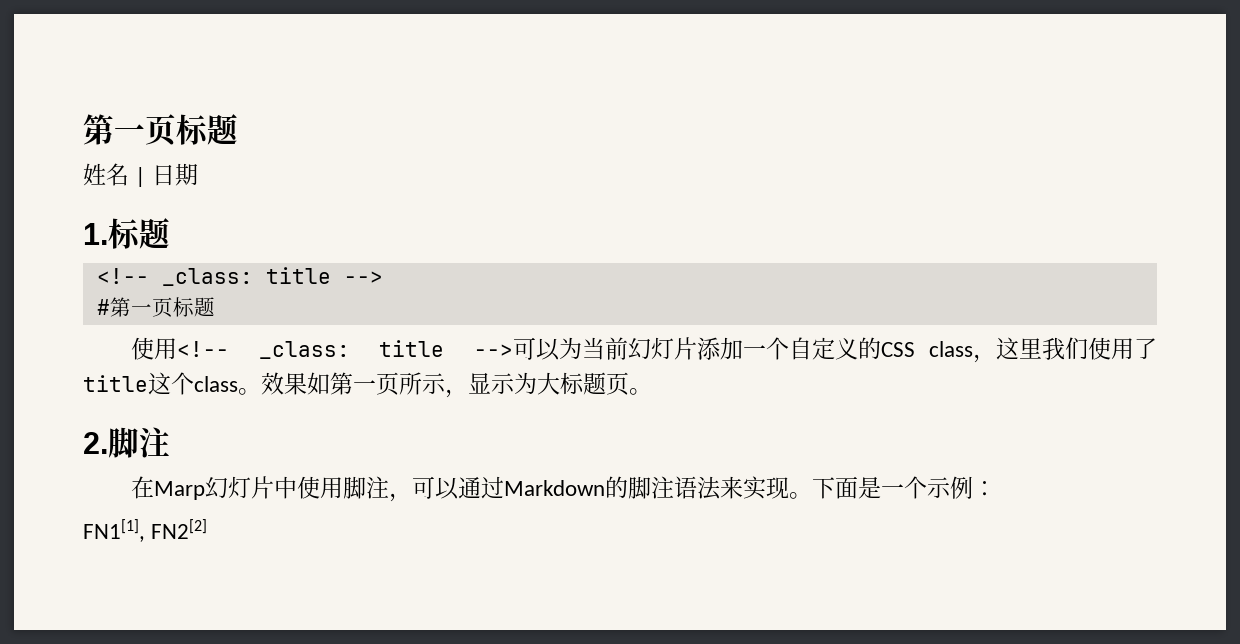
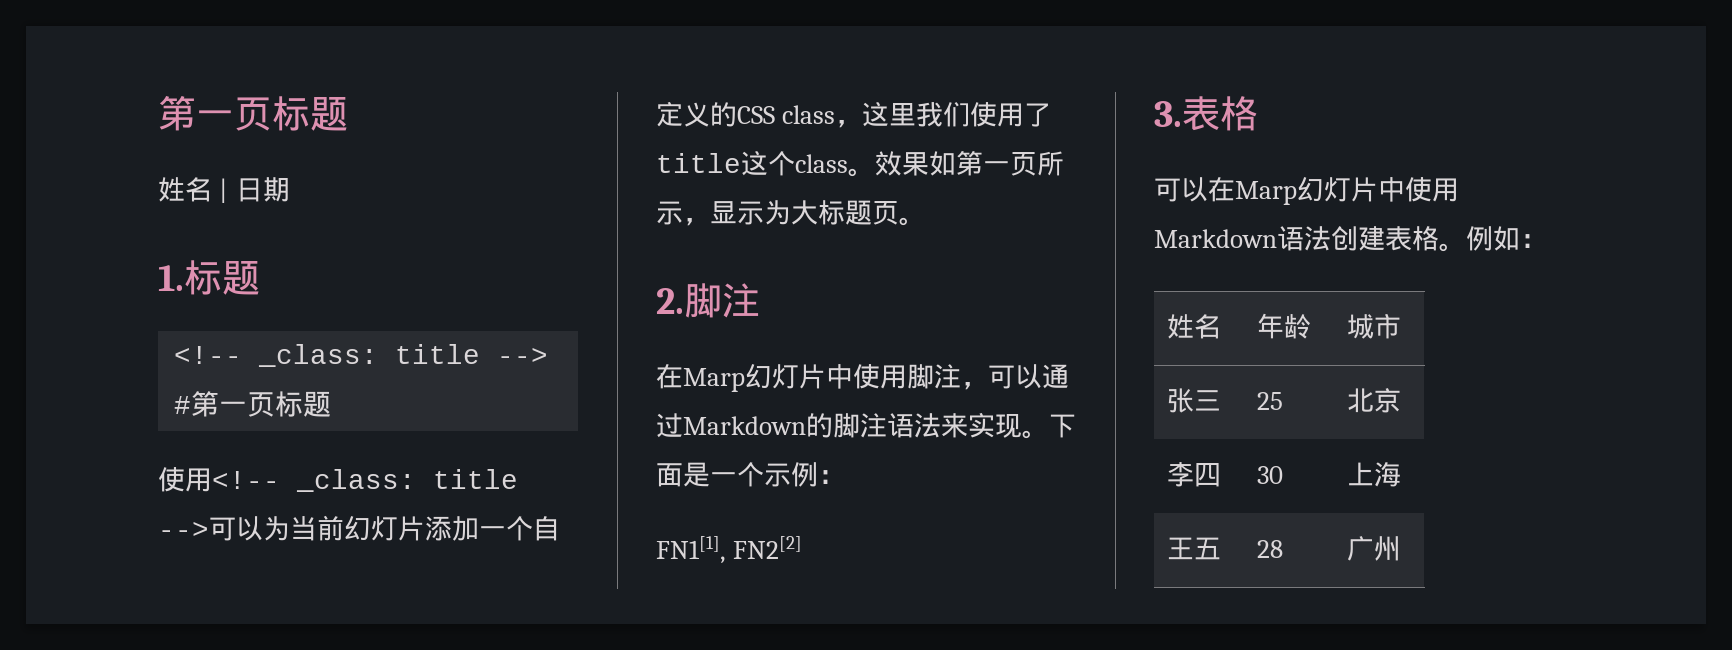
(208, 529) none -> [1154,96,1258,131] [1154,177,1459,205] [1154,226,1547,252] [1166,314,1221,339] [1256,313,1311,339] [1346,313,1401,339] [1166,388,1221,413] [1256,392,1283,410] [1346,388,1401,413] [1166,462,1221,487] [1256,466,1283,484] [1346,462,1401,487] [1166,537,1221,560] [1256,540,1283,558] [1346,536,1401,561] // 3.表格 // 可以在Marp幻灯片中使用Markdown语法创建表格。例如： // 姓名 | 年龄 | 城市 // 张三 | 25 | 北京 // 李四 | 30 | 上海 // 王五 | 28 | 广州

